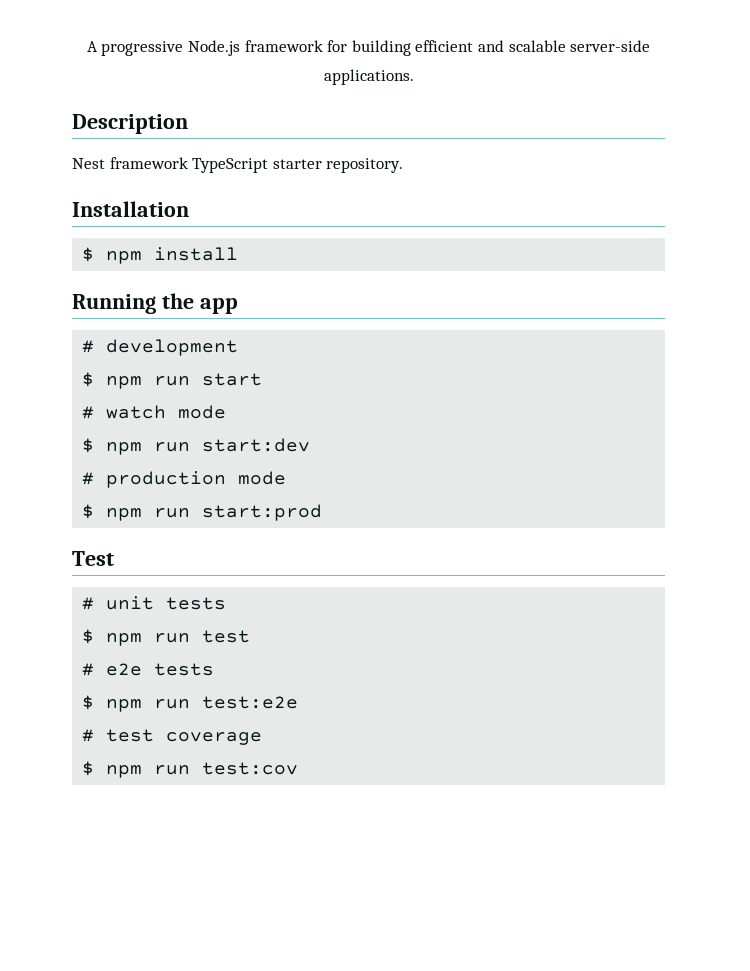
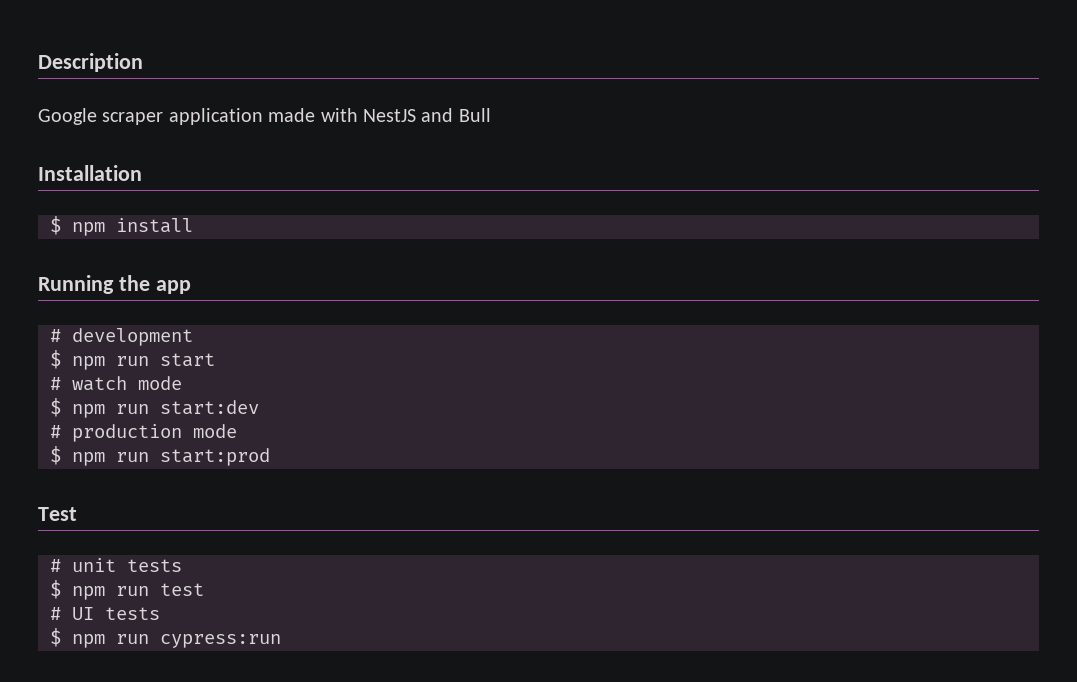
[86,40,651,56] [323,69,414,85] [72,114,188,134] [72,157,404,173] A progressive Node.js framework for building efficient and scalable server-side applications. // Description // Nest framework TypeScript starter repository. -> [38,53,143,72] [38,108,491,125] Description // Google scraper application made with NestJS and Bull
[106,663,215,676] [82,695,299,712] [82,729,263,745] [82,761,299,778] e2e tests // $ npm run test:e2e // # test coverage // $ npm run test:cov -> [72,607,160,620] [50,628,281,648] UI tests // $ npm run cypress:run

